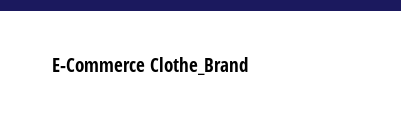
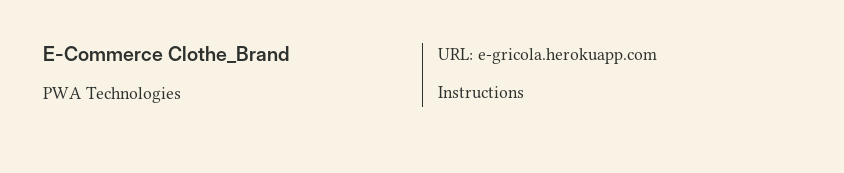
(249, 66) none -> [43,86,181,103] [438,48,657,64] [438,86,524,99] // PWA Technologies // URL: e-gricola.herokuapp.com // Instructions

